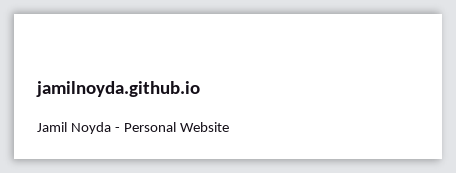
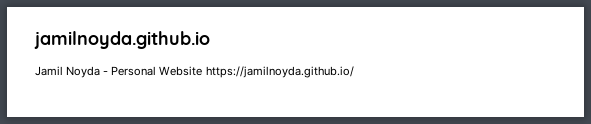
(229, 127) none -> [205,66,354,78] https://jamilnoyda.github.io/

